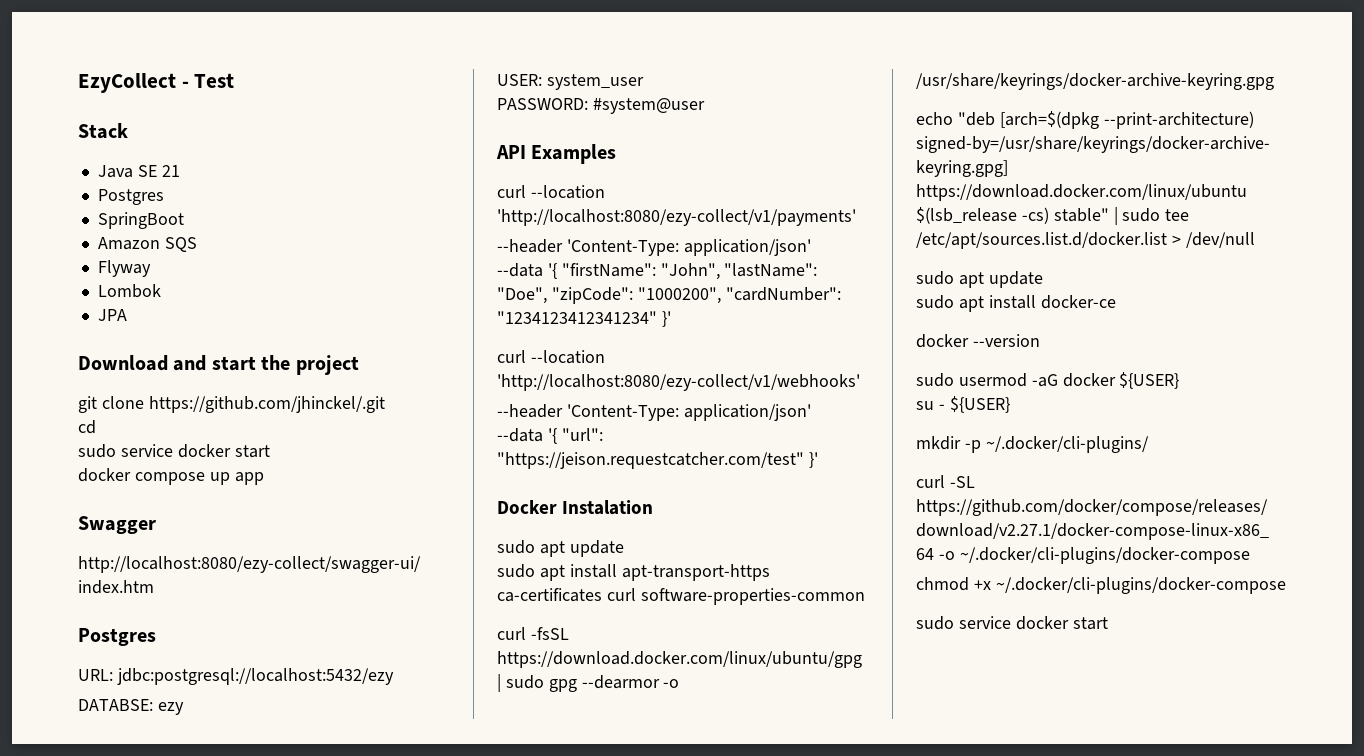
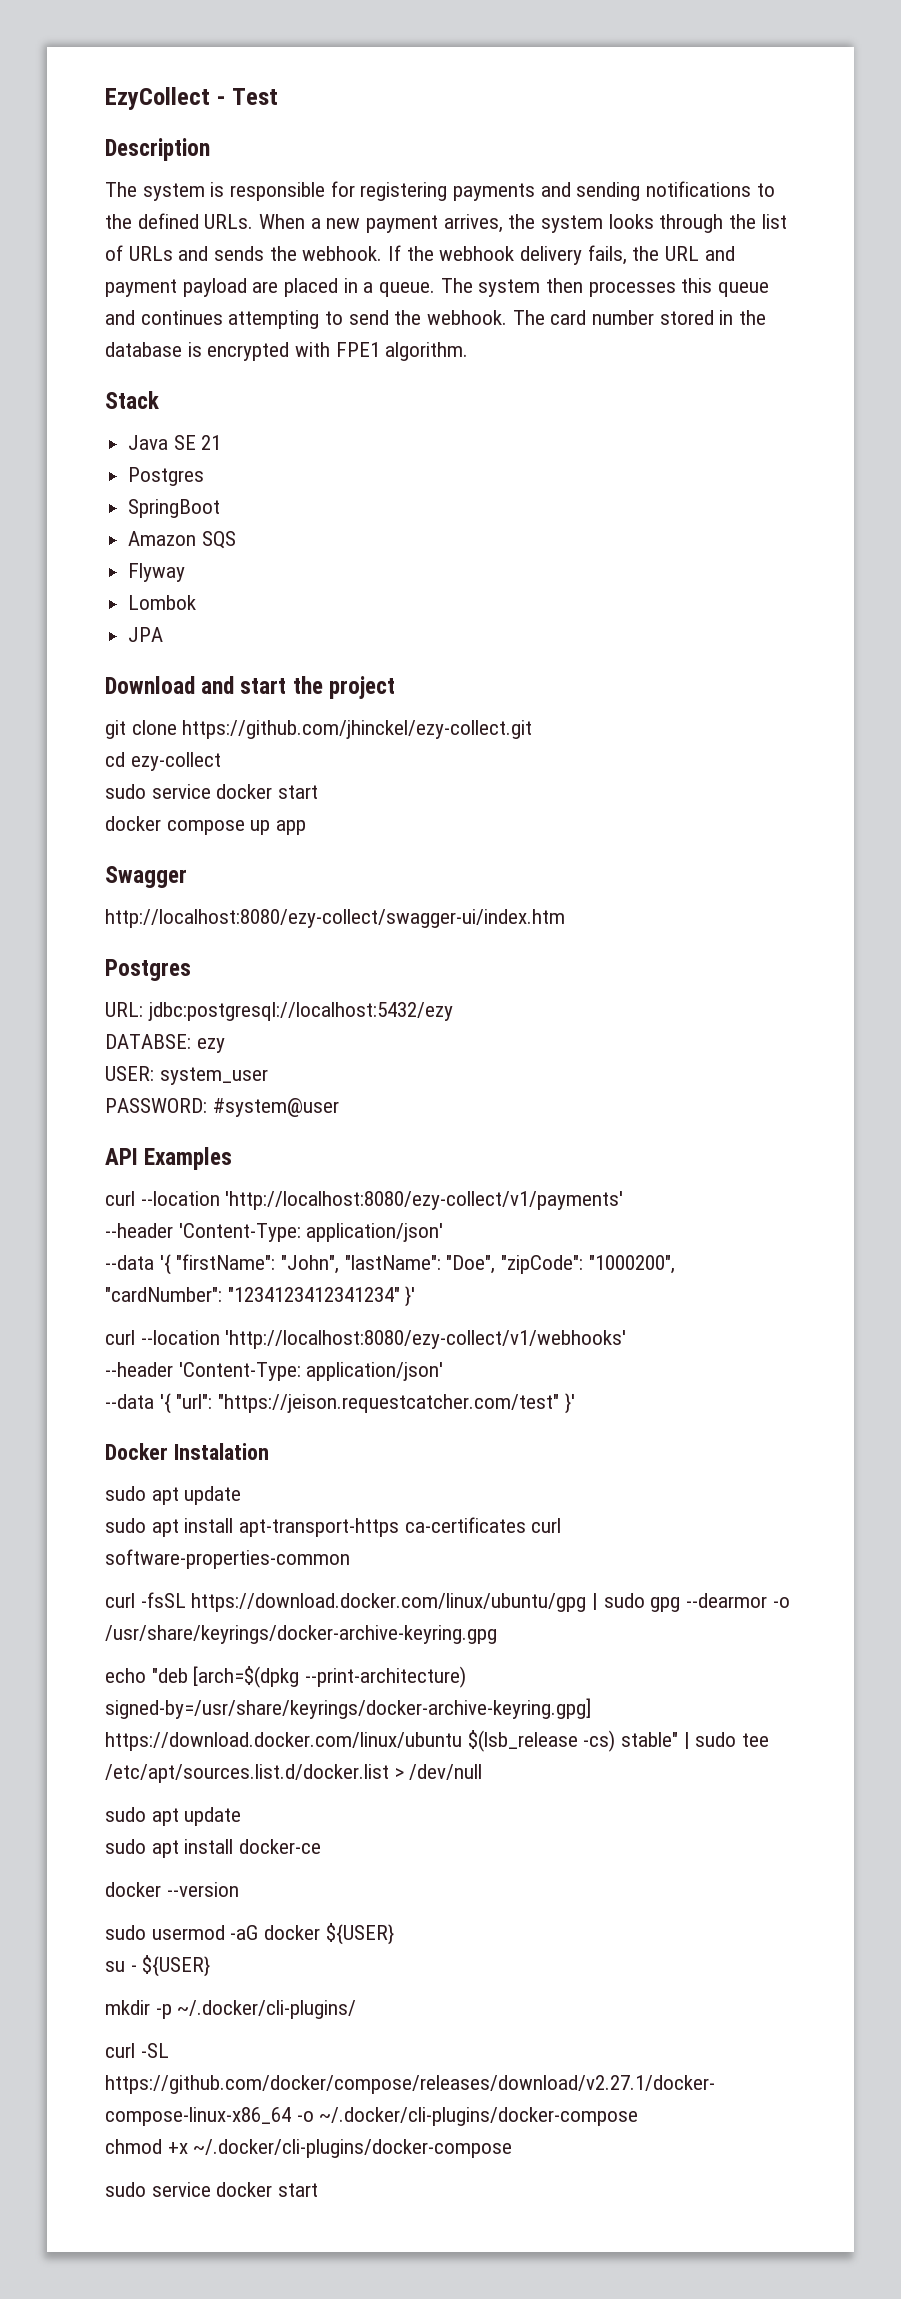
(235, 80) none -> [105,138,210,161] [105,181,775,201] [105,213,787,233] [105,245,735,265] [105,278,770,297] [105,310,767,329] [105,342,469,361] // Description // The system is responsible for registering payments and sending notifications to the defined URLs. When a new payment arrives, the system looks through the list of URLs and sends the webhook. If the webhook delivery fails, the URL and payment payload are placed in a queue. The system then processes this queue and continues attempting to send the webhook. The card number stored in the database is encrypted with FPE1 algorithm.
[148,396,385,413] https://github.com/jhinckel/.git -> [182,720,533,739] https://github.com/jhinckel/ezy-collect.git
(96, 427) none -> [130,752,221,771] ezy-collect

